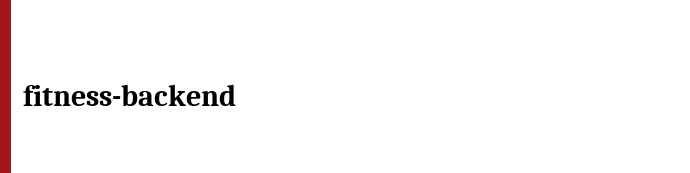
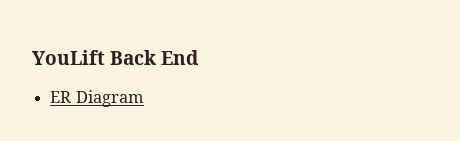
[23,84,236,106] fitness-backend -> [32,50,200,65] [50,90,144,107] YouLift Back End // ER Diagram

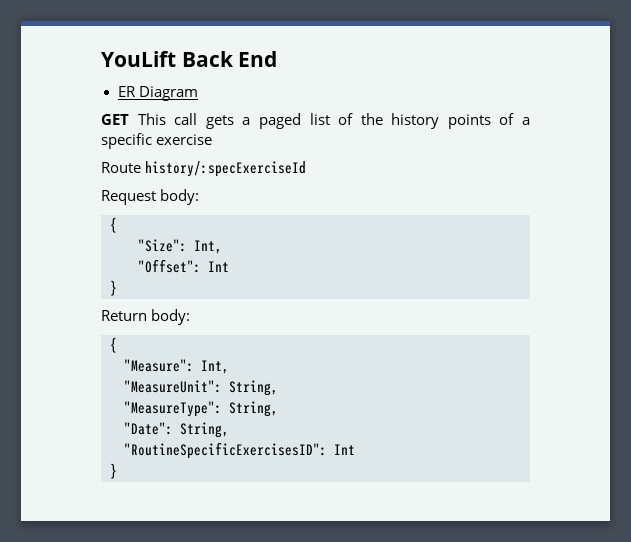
(144, 98) none -> [101,113,530,129] [101,133,213,149] [101,161,307,177] [101,189,200,205] [110,217,117,233] [138,239,222,254] [138,259,229,273] [110,280,117,296] [101,309,191,325] [110,337,117,353] [124,359,229,374] [124,380,278,396] [124,401,278,417] [124,422,229,438] [124,442,355,459] [110,463,117,479] // GET This call gets a paged list of the history points of a specific exercise // Route history/:specExerciseId // Request body: // { // "Size": Int, // "Offset": Int // } // Return body: // { // "Measure": Int, // "MeasureUnit": String, // "MeasureType": String, // "Date": String, // "RoutineSpecificExercisesID": Int // }

